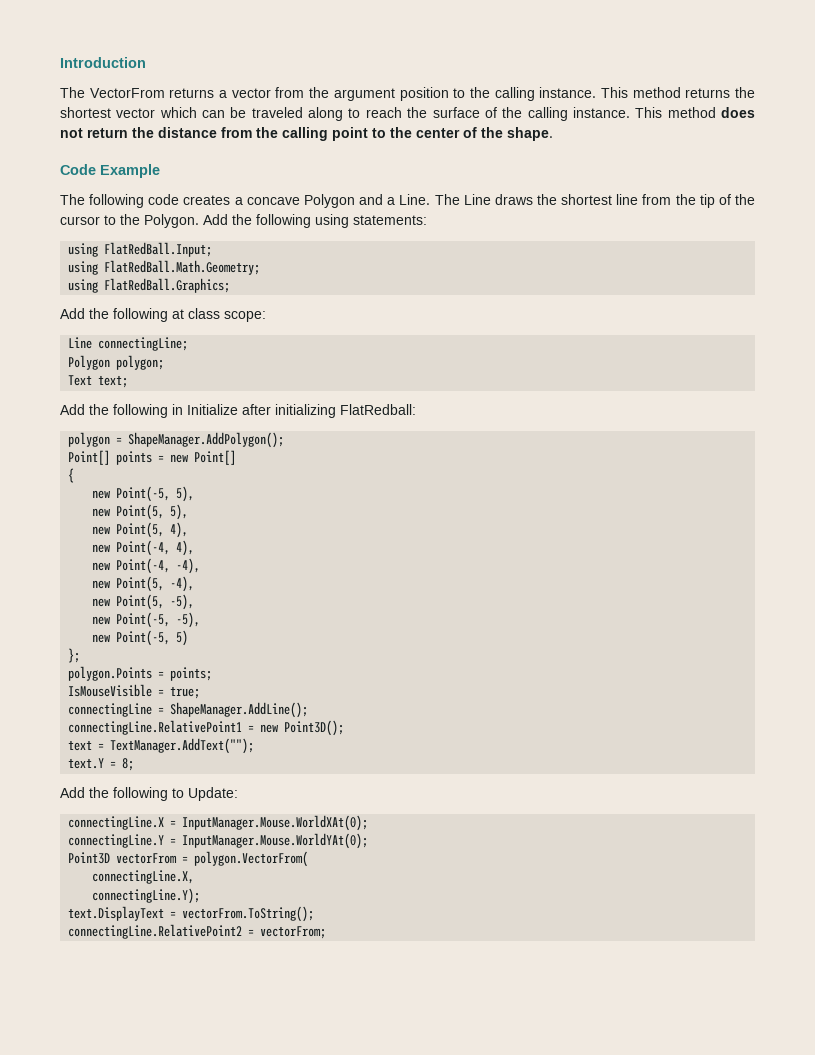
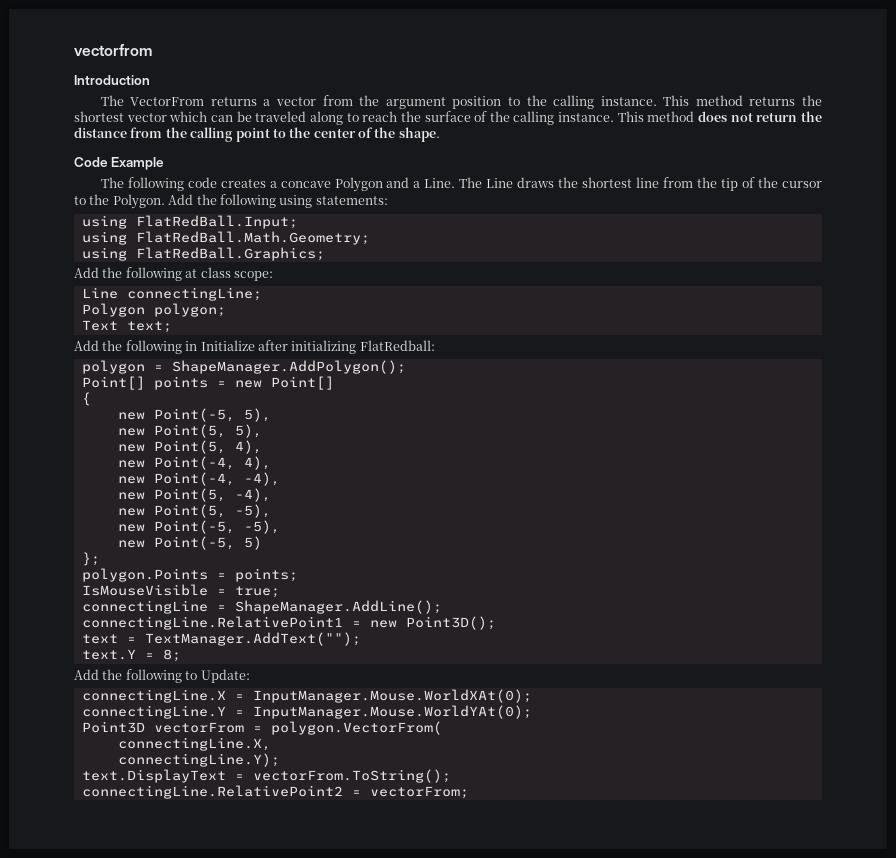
(60, 62) none -> [74,44,152,56] vectorfrom //

